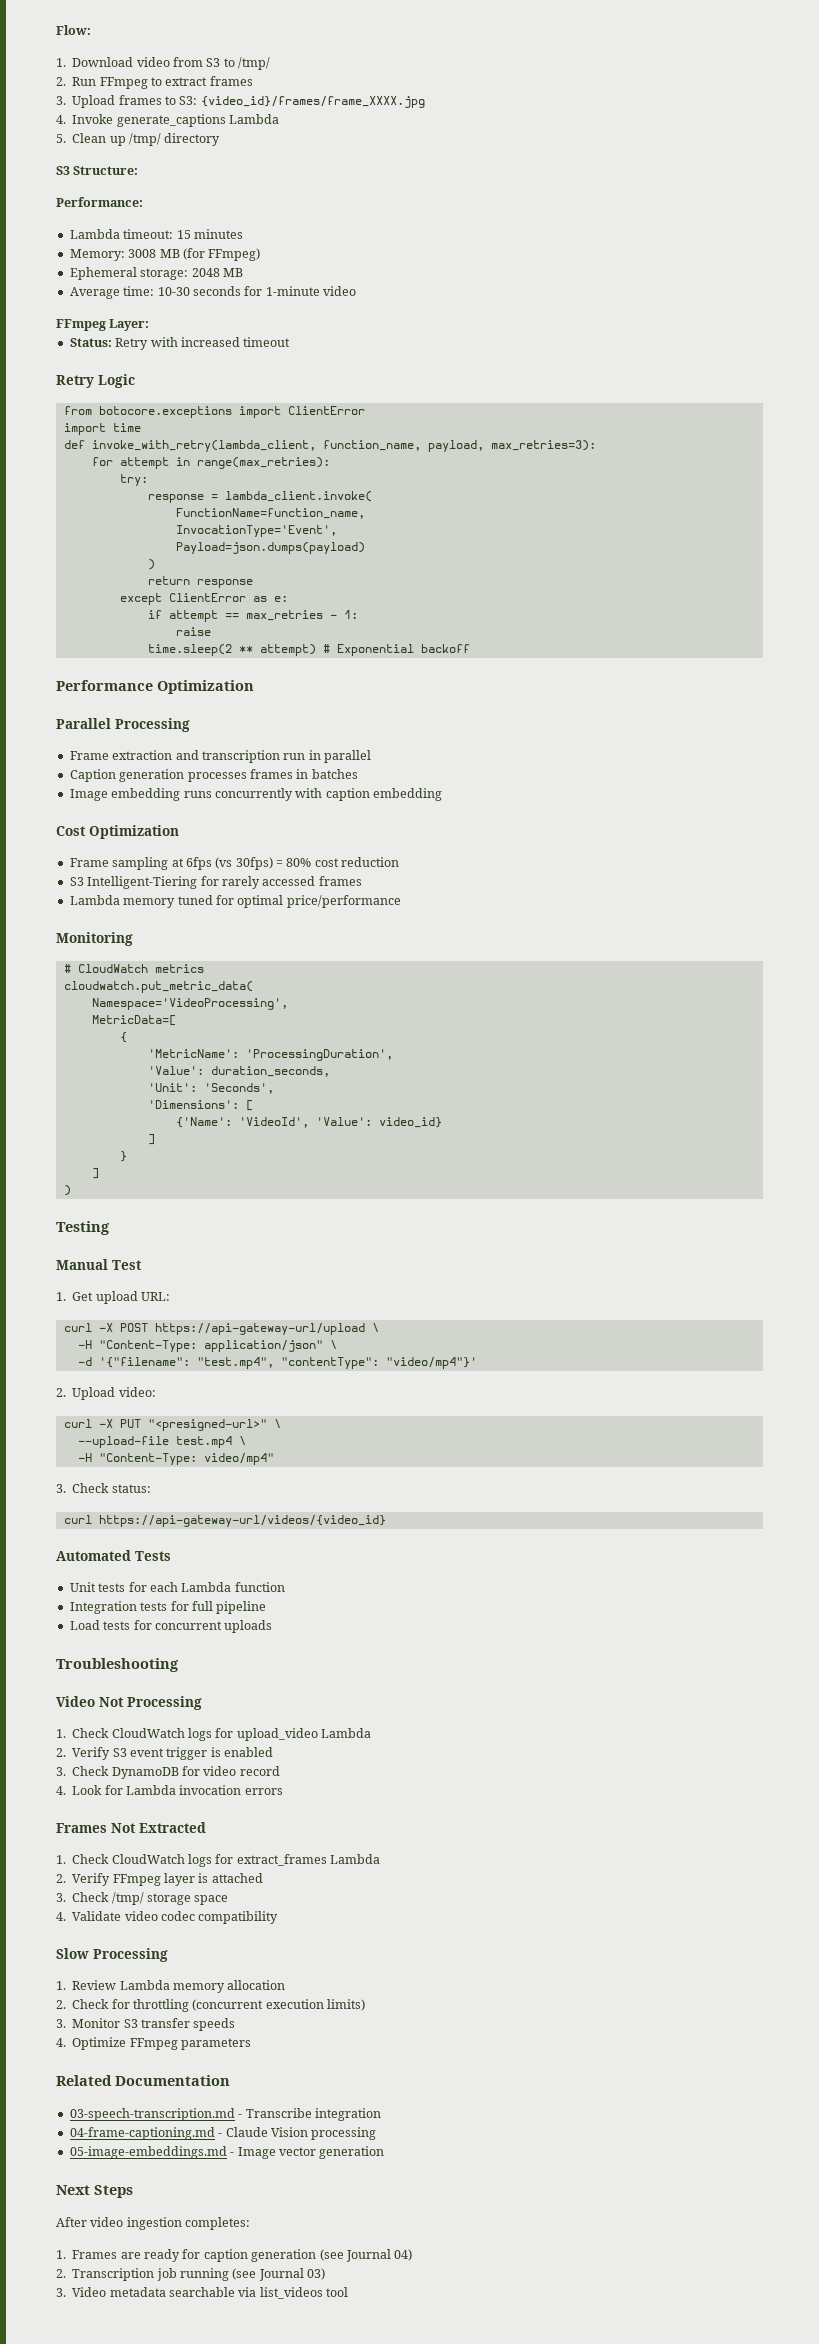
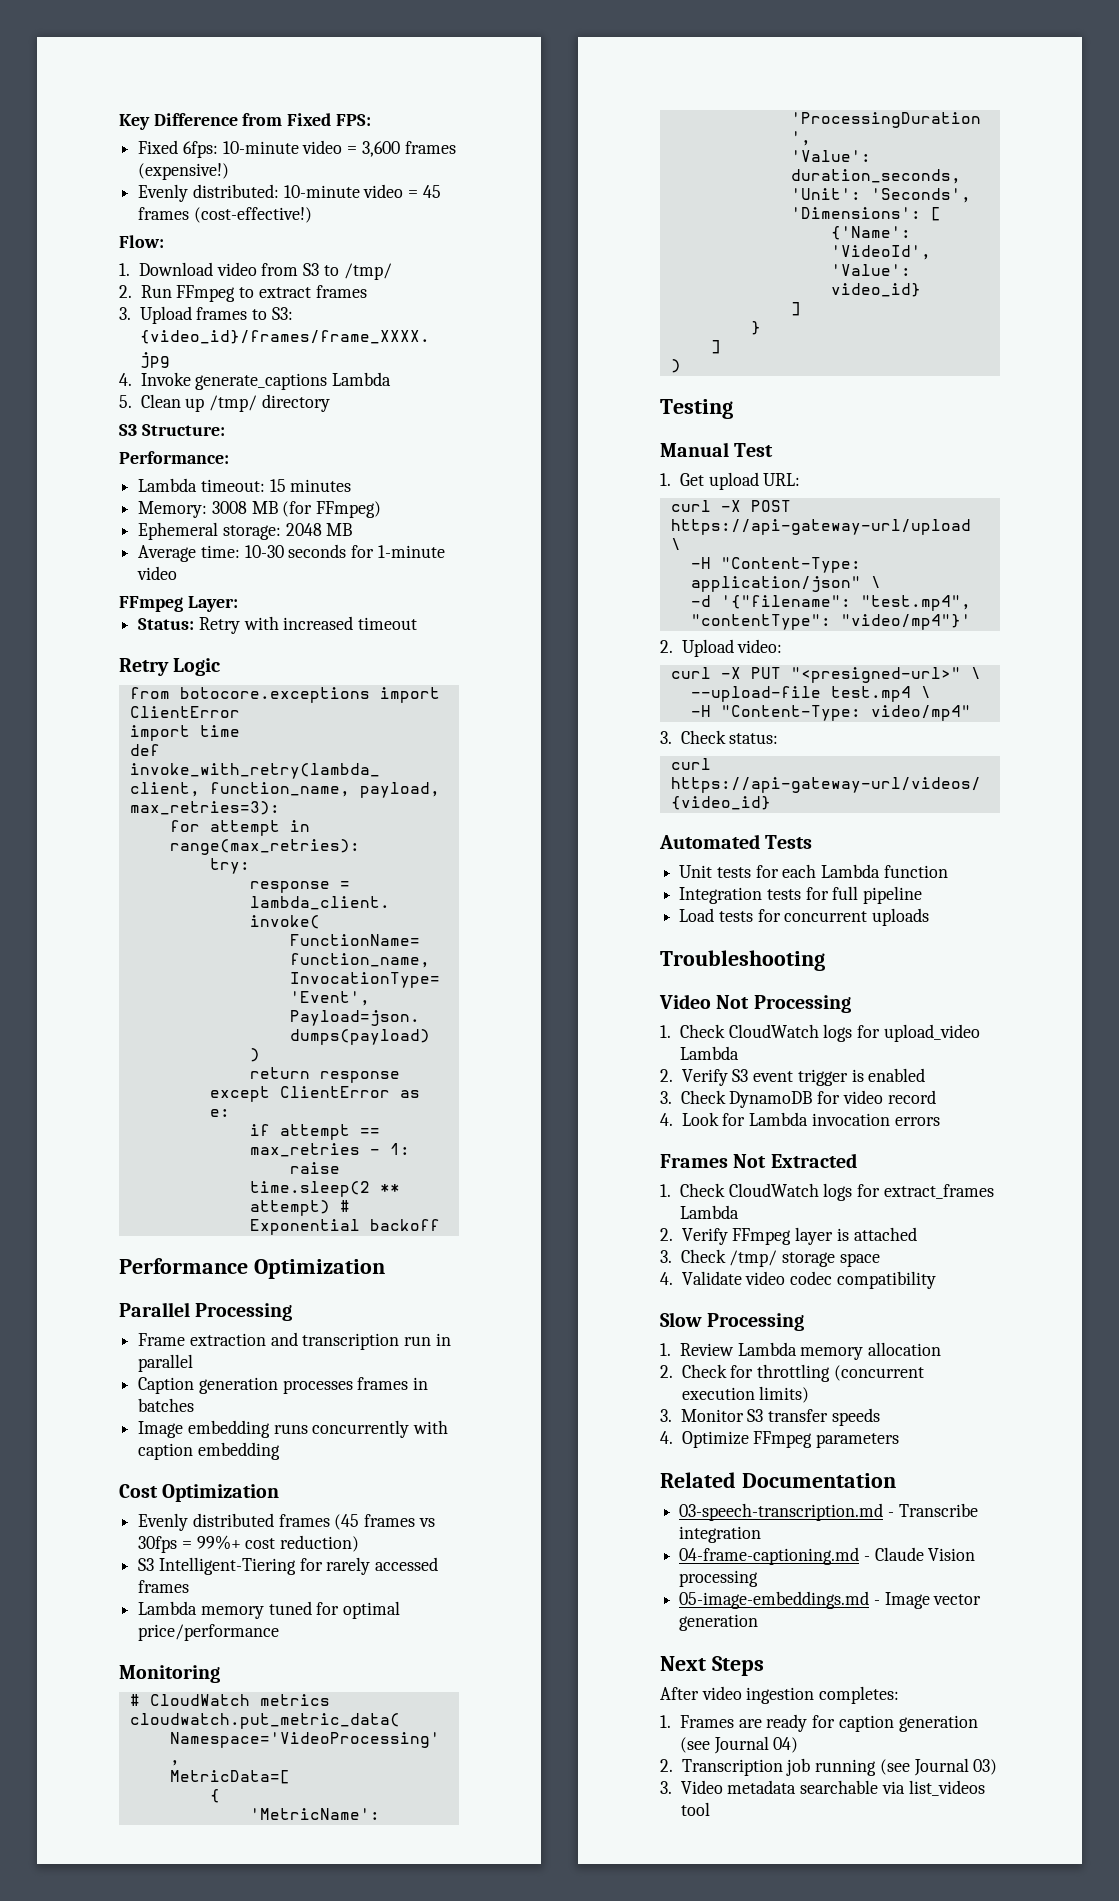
(56, 30) none -> [119,113,371,130] [138,140,456,158] [138,163,230,180] [138,184,441,202] [138,207,312,223] Key Difference from Fixed FPS: // Fixed 6fps: 10-minute video = 3,600 frames (expensive!) // Evenly distributed: 10-minute video = 45 frames (cost-effective!) //
[69,857,400,870] Frame sampling at 6fps (vs 30fps) = 80% cost reduction -> [138,1513,435,1531] [138,1535,360,1553] Evenly distributed frames (45 frames vs 30fps = 99%+ cost reduction)

